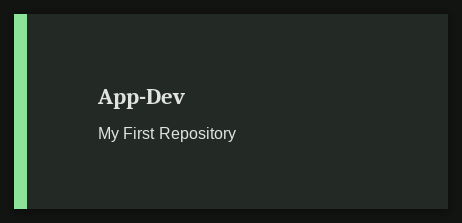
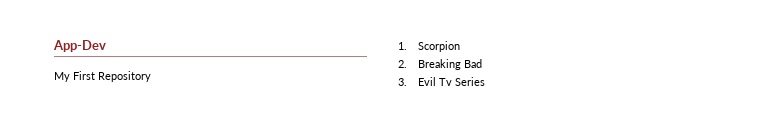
(236, 134) none -> [398,41,461,52] [398,59,483,70] [398,77,486,86] // 1. Scorpion // 2. Breaking Bad // 3. Evil Tv Series

